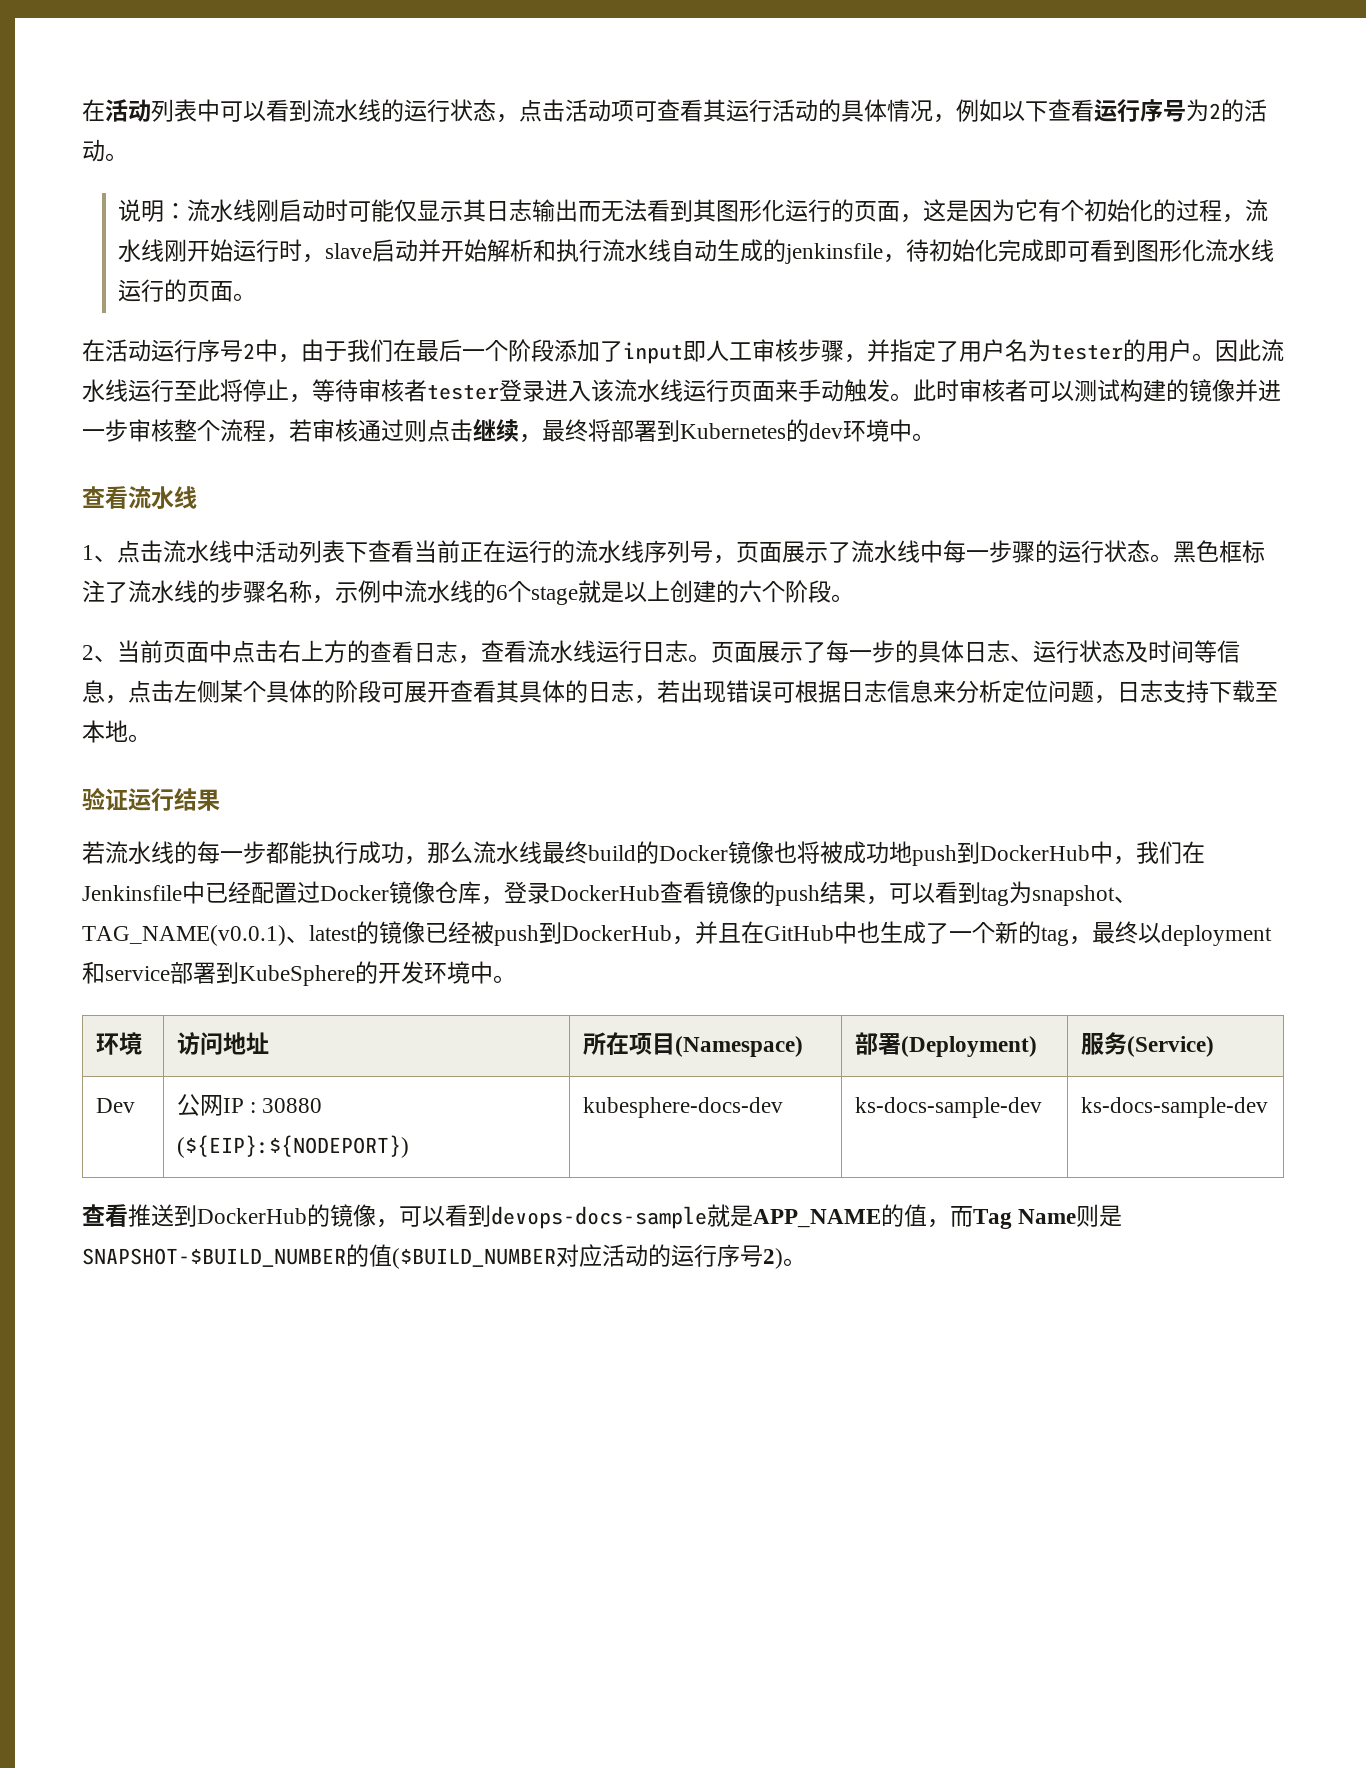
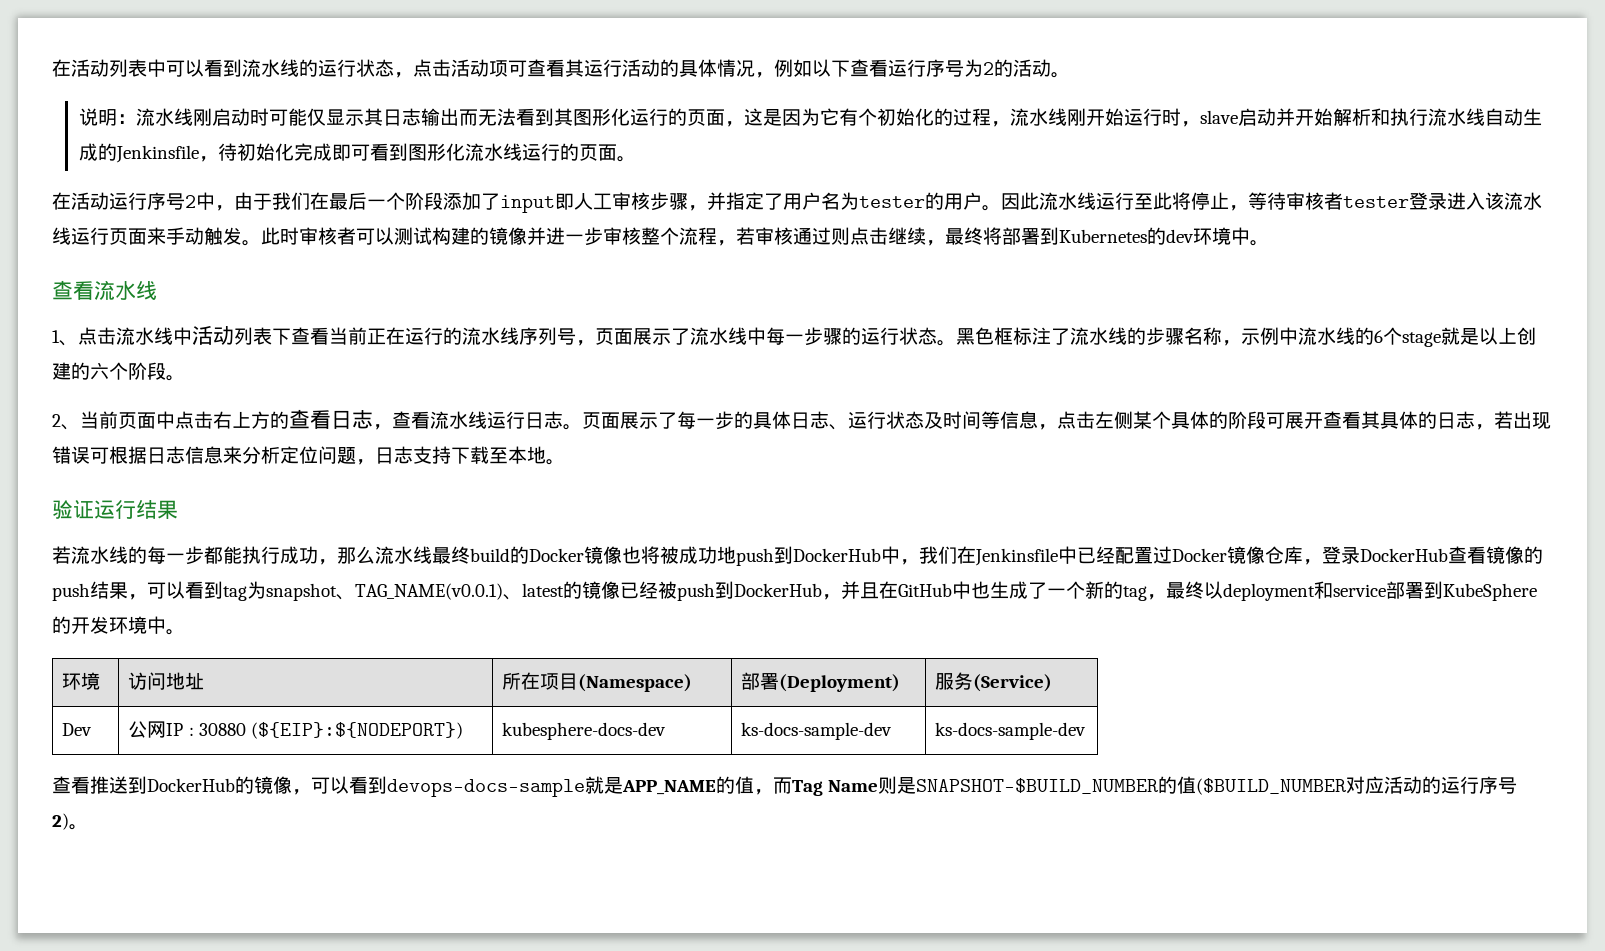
[785,243,884,264] jenkinsfile -> [115,145,199,163] Jenkinsfile

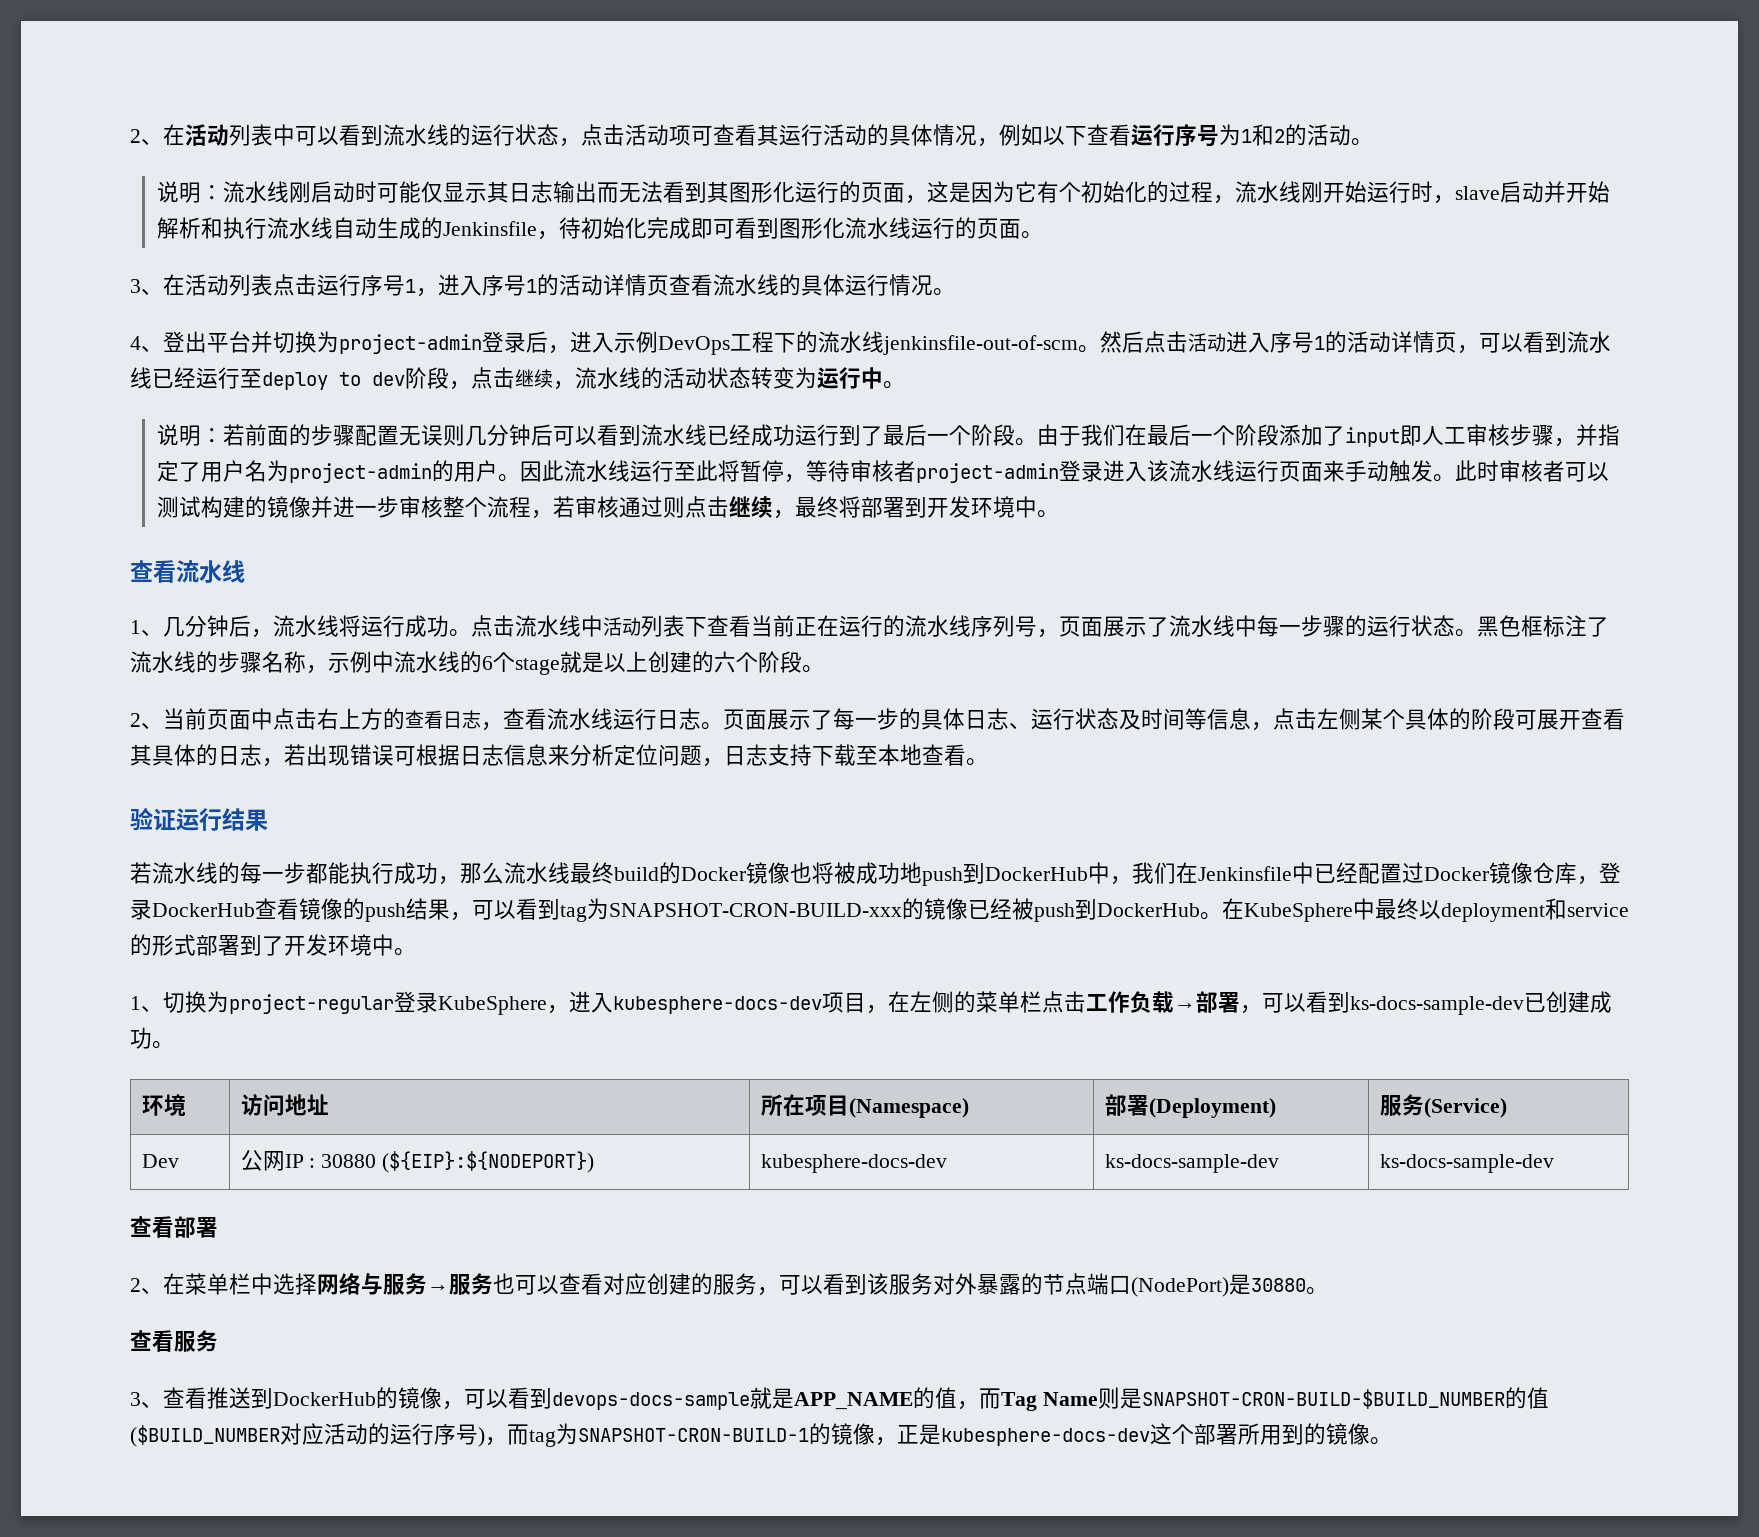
(52, 68) none -> [130,129,163,145] 2、
(983, 68) none -> [1241,124,1274,146] 1和
[52,192,234,211] 在活动运行序号2中， -> [130,274,955,297] [130,331,1611,355] [130,367,905,390] [156,424,1037,446] 3、在活动列表点击运行序号1，进入序号1的活动详情页查看流水线的具体运行情况。 // 4、登出平台并切换为project-admin登录后，进入示例DevOps工程下的流水线jenkinsfile-out-of-scm。然后点击活动进入序号1的活动详情页，可以看到流水线已经运行至deploy to dev阶段，点击继续，流水线的活动状态转变为运行中。 // 说明：若前面的步骤配置无误则几分钟后可以看到流水线已经成功运行到了最后一个阶段。
[859,196,925,208] tester -> [288,463,432,483] project-admin
[1191,192,1229,210] 停止 -> [739,460,784,482] 暂停
[1343,196,1409,208] tester -> [915,463,1059,483] project-admin
[1059,227,1194,245] Kubernetes的dev -> [926,496,971,518] 开发
(78, 343) none -> [163,615,471,638] 几分钟后，流水线将运行成功。
(546, 455) none -> [922,744,966,766] 查看
[266,583,564,601] snapshot、TAG_NAME(v0.0.1)、latest -> [609,903,902,917] SNAPSHOT-CRON-BUILD-xxx
[822,581,1166,601] ，并且在GitHub中也生成了一个新的tag， -> [1200,898,1375,922] 。在KubeSphere中
[1386,581,1537,601] [52,616,185,635] 部署到KubeSphere的开发环境中。 -> [130,934,416,956] [130,991,1612,1015] [130,1027,174,1049] 的形式部署到了开发环境中。 // 1、切换为project-regular登录KubeSphere，进入kubesphere-docs-dev项目，在左侧的菜单栏点击工作负载→部署，可以看到ks-docs-sample-dev已创建成功。
(90, 785) none -> [174,1216,218,1238] [130,1272,1328,1297] [130,1330,218,1352] [130,1387,207,1409] 部署 // 2、在菜单栏中选择网络与服务→服务也可以查看对应创建的服务，可以看到该服务对外暴露的节点端口(NodePort)是30880。 // 查看服务 // 3、查看
[916,778,1159,794] SNAPSHOT-$BUILD_NUMBER -> [1141,1389,1505,1409] SNAPSHOT-CRON-BUILD-$BUILD_NUMBER
[52,813,69,830] 2) -> [478,1423,1370,1447] )，而tag为SNAPSHOT-CRON-BUILD-1的镜像，正是kubesphere-docs-dev这个部署所用到的镜像

